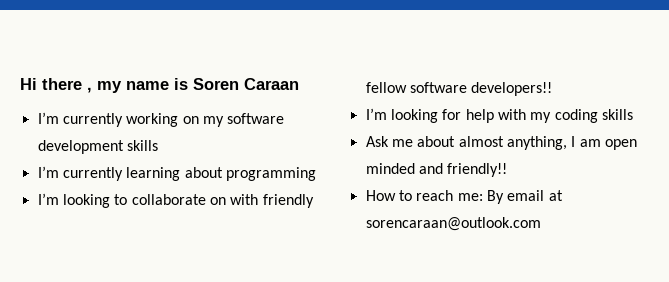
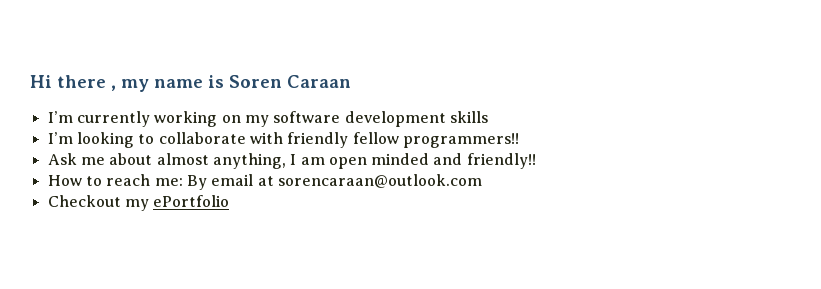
[37,166,316,181] // I’m currently learning about programming -> (488, 117) none
[209,197,226,205] on -> (246, 138) none
[409,82,553,96] [365,108,633,123] software developers!! // I’m looking for help with my coding skills -> [402,133,519,148] programmers!!
(541, 224) none -> [47,195,230,211] // Checkout my ePortfolio

